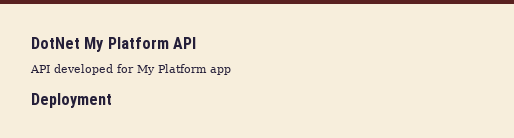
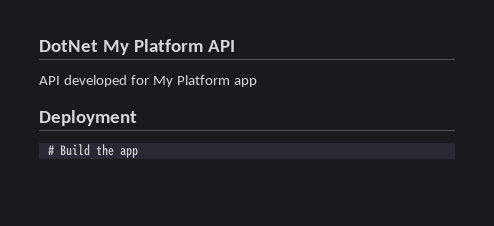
(112, 100) none -> [47,144,138,158] // # Build the app

